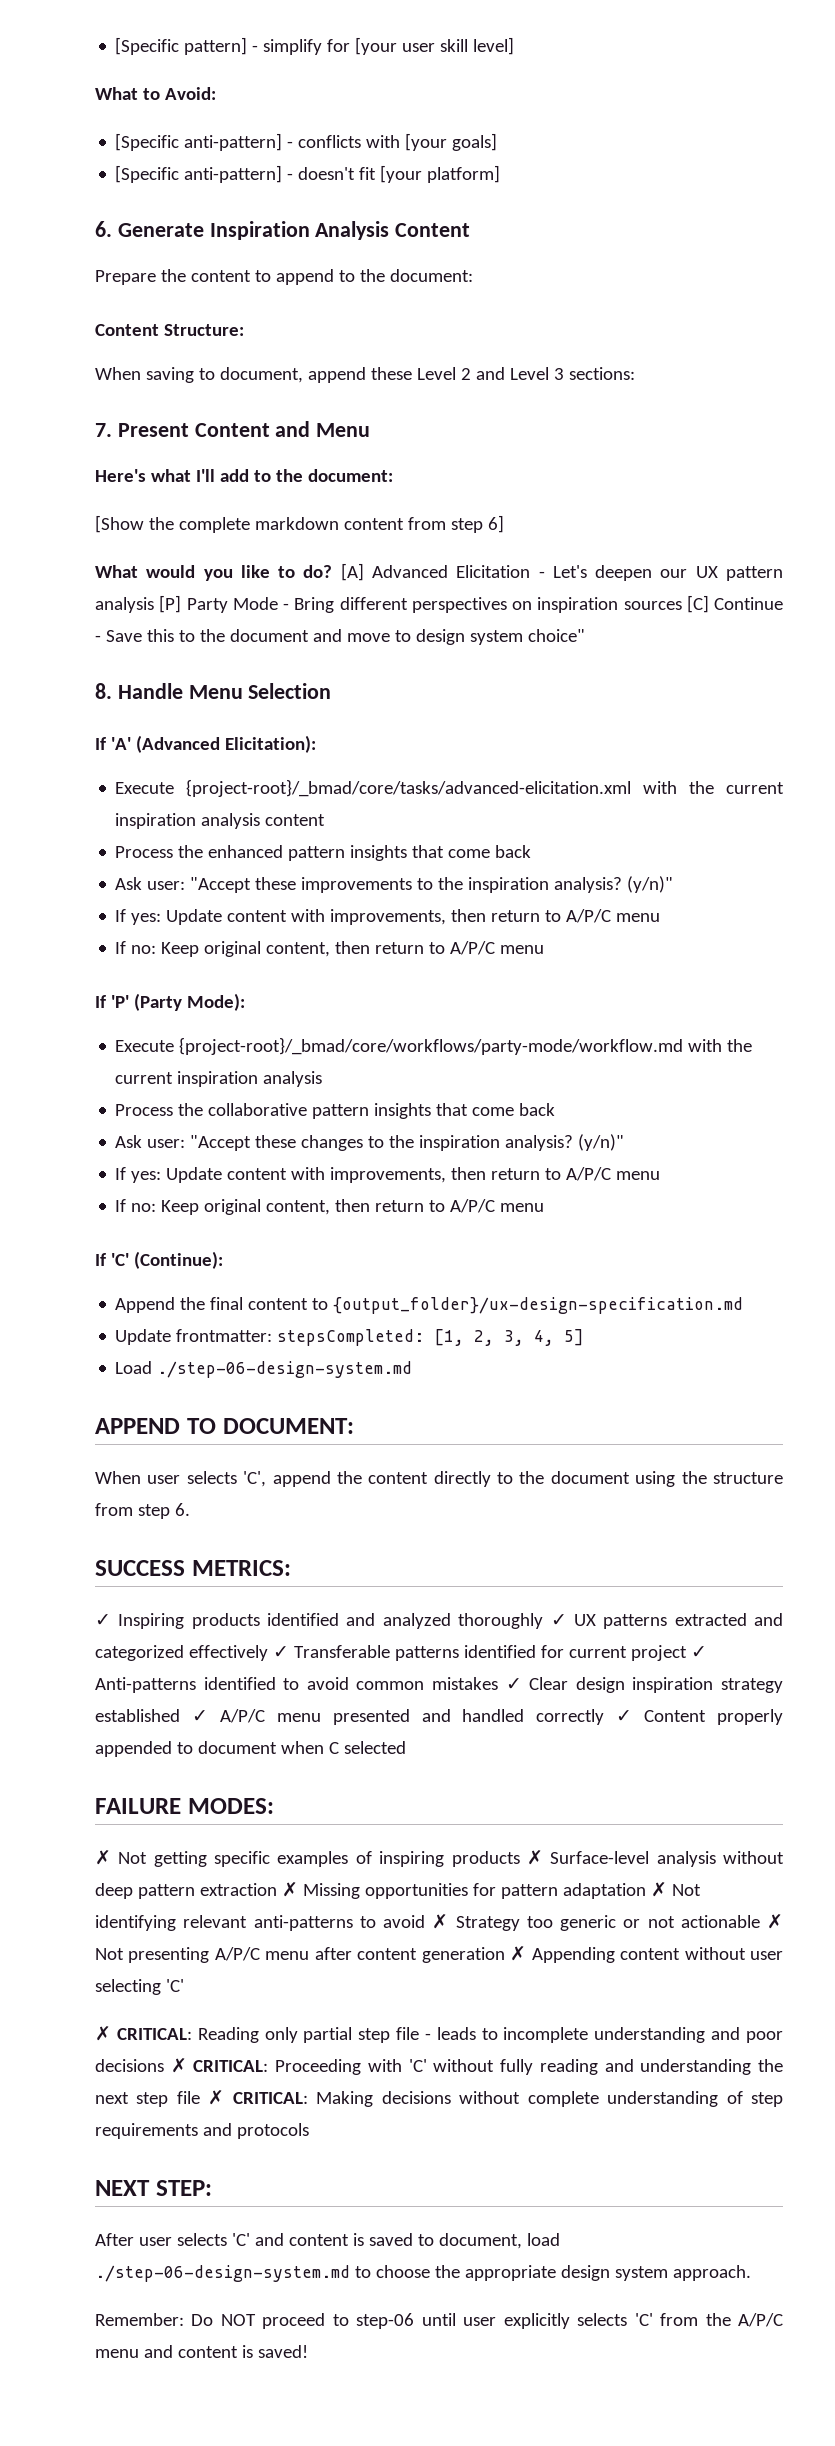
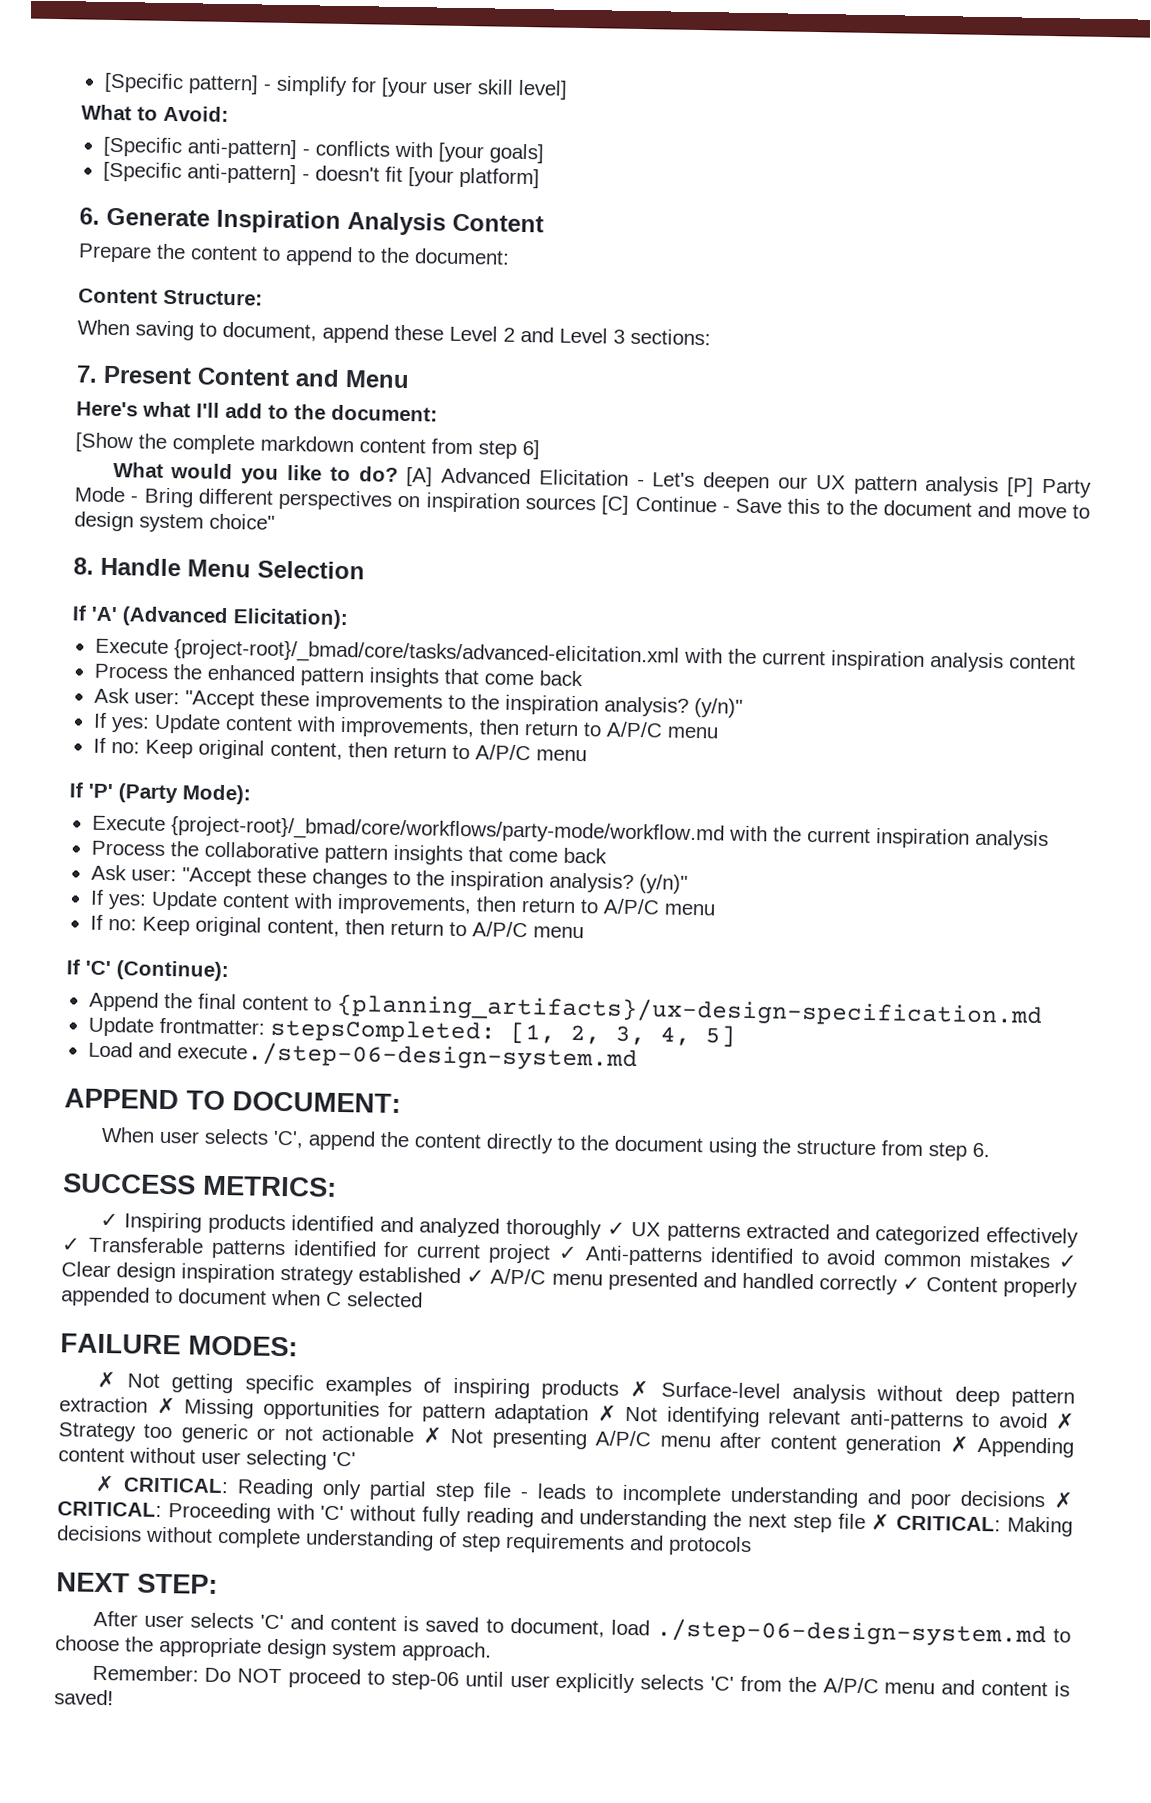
[333,1297,744,1314] {output_folder}/ux-design-specification.md -> [336,993,1043,1028] {planning_artifacts}/ux-design-specification.md
[157,1361,413,1378] ./step-06-design-system.md -> [137,1041,638,1072] and execute./step-06-design-system.md

